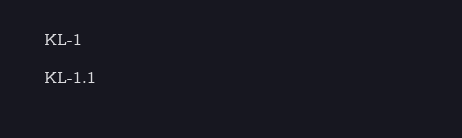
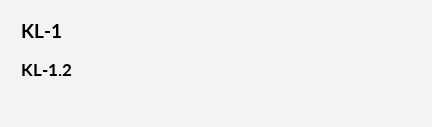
[44,72,96,83] KL-1.1 -> [21,64,72,76] KL-1.2

